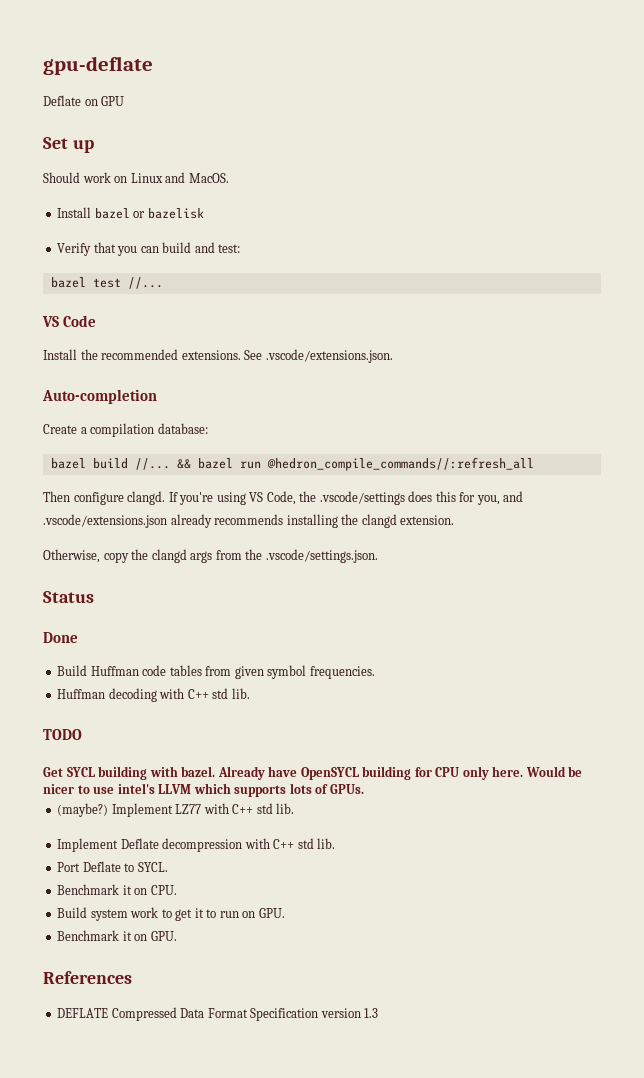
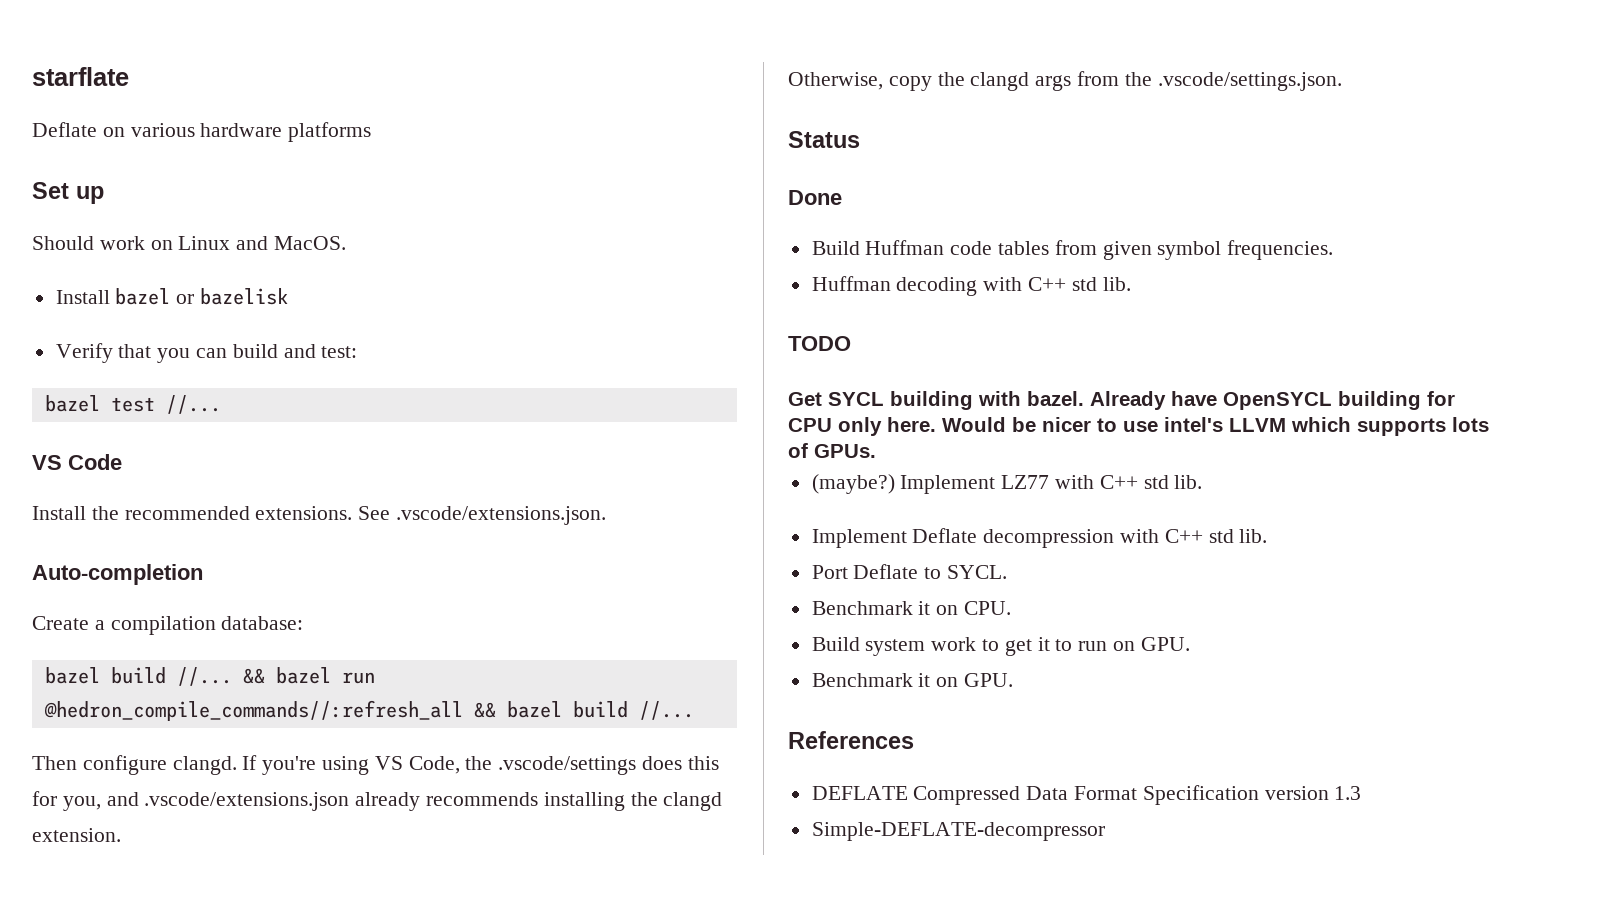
[43,56,153,75] gpu-deflate -> [32,67,129,86] starflate
[101,96,125,106] GPU -> [130,122,372,142] various hardware platforms
(534, 464) none -> [473,701,694,720] && bazel build //...
(379, 1013) none -> [811,822,1105,841] // Simple-DEFLATE-decompressor

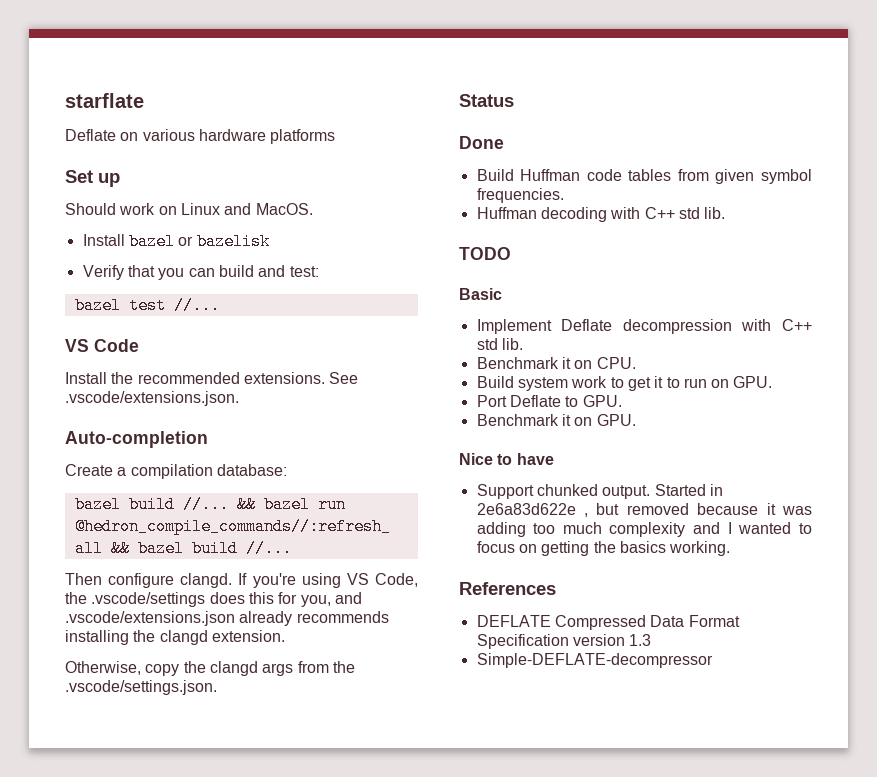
[788,391,1455,410] [788,417,1489,436] [788,443,876,458] [811,474,1203,494] Get SYCL building with bazel. Already have OpenSYCL building for CPU only here. Would be nicer to use intel's LLVM which supports lots of GPUs. // (maybe?) Implement LZ77 with C++ std lib. -> [459,288,502,300] Basic
[811,564,1008,579] // Port Deflate to SYCL. -> (523, 344) none
(1190, 644) none -> [476,395,622,407] // Port Deflate to GPU.
(1014, 680) none -> [459,453,554,465] [476,484,723,499] [476,503,812,517] [476,522,812,537] [476,541,731,556] // Nice to have // Support chunked output. Started in 2e6a83d622e , but removed because it was adding too much complexity and I wanted to focus on getting the basics working.

